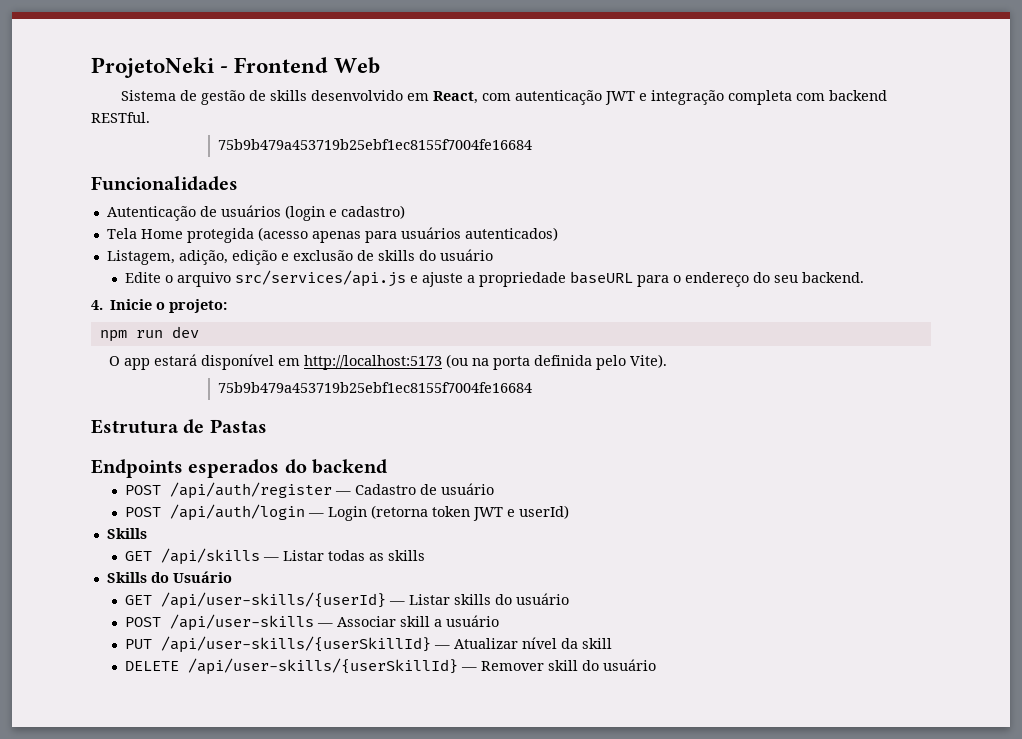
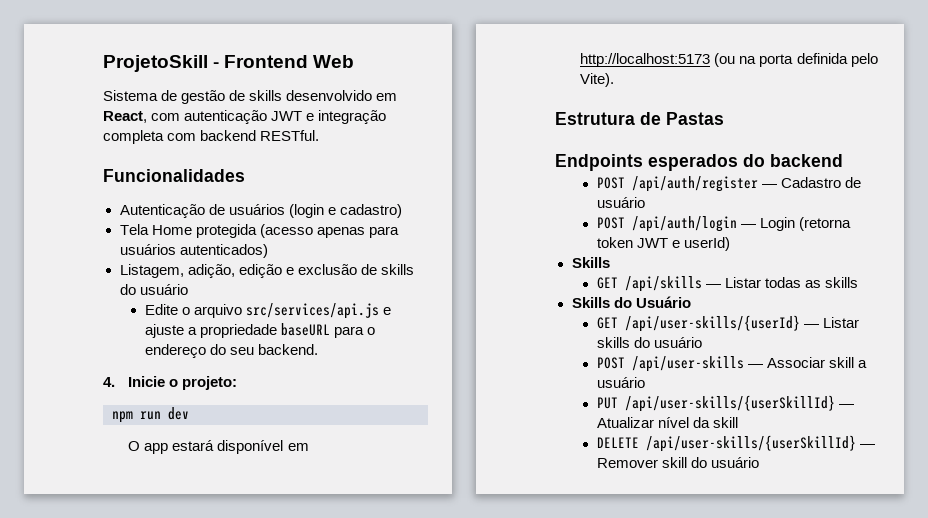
[91,57,214,78] ProjetoNeki -> [103,55,208,72] ProjetoSkill
[218,139,533,150] // 75b9b479a453719b25ebf1ec8155f7004fe16684 -> (320, 135) none
[218,382,533,393] // 75b9b479a453719b25ebf1ec8155f7004fe16684 -> (615, 80) none

